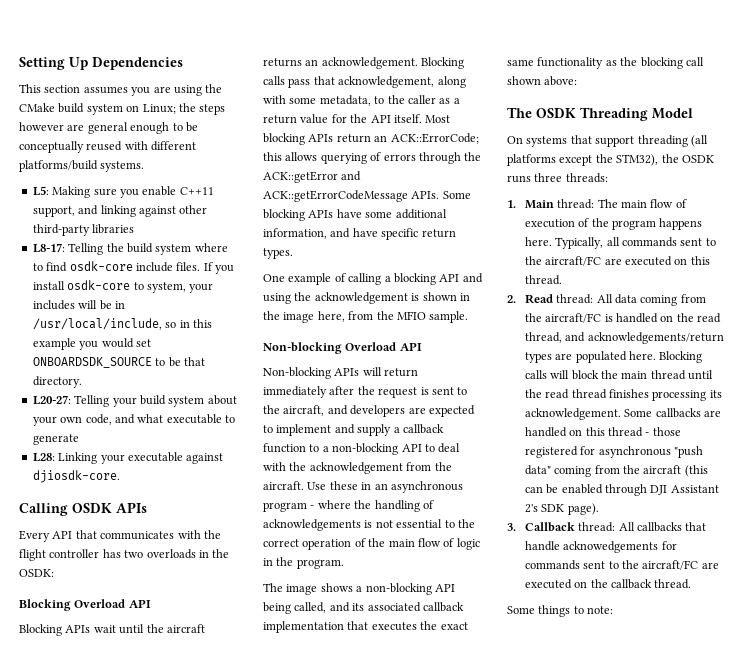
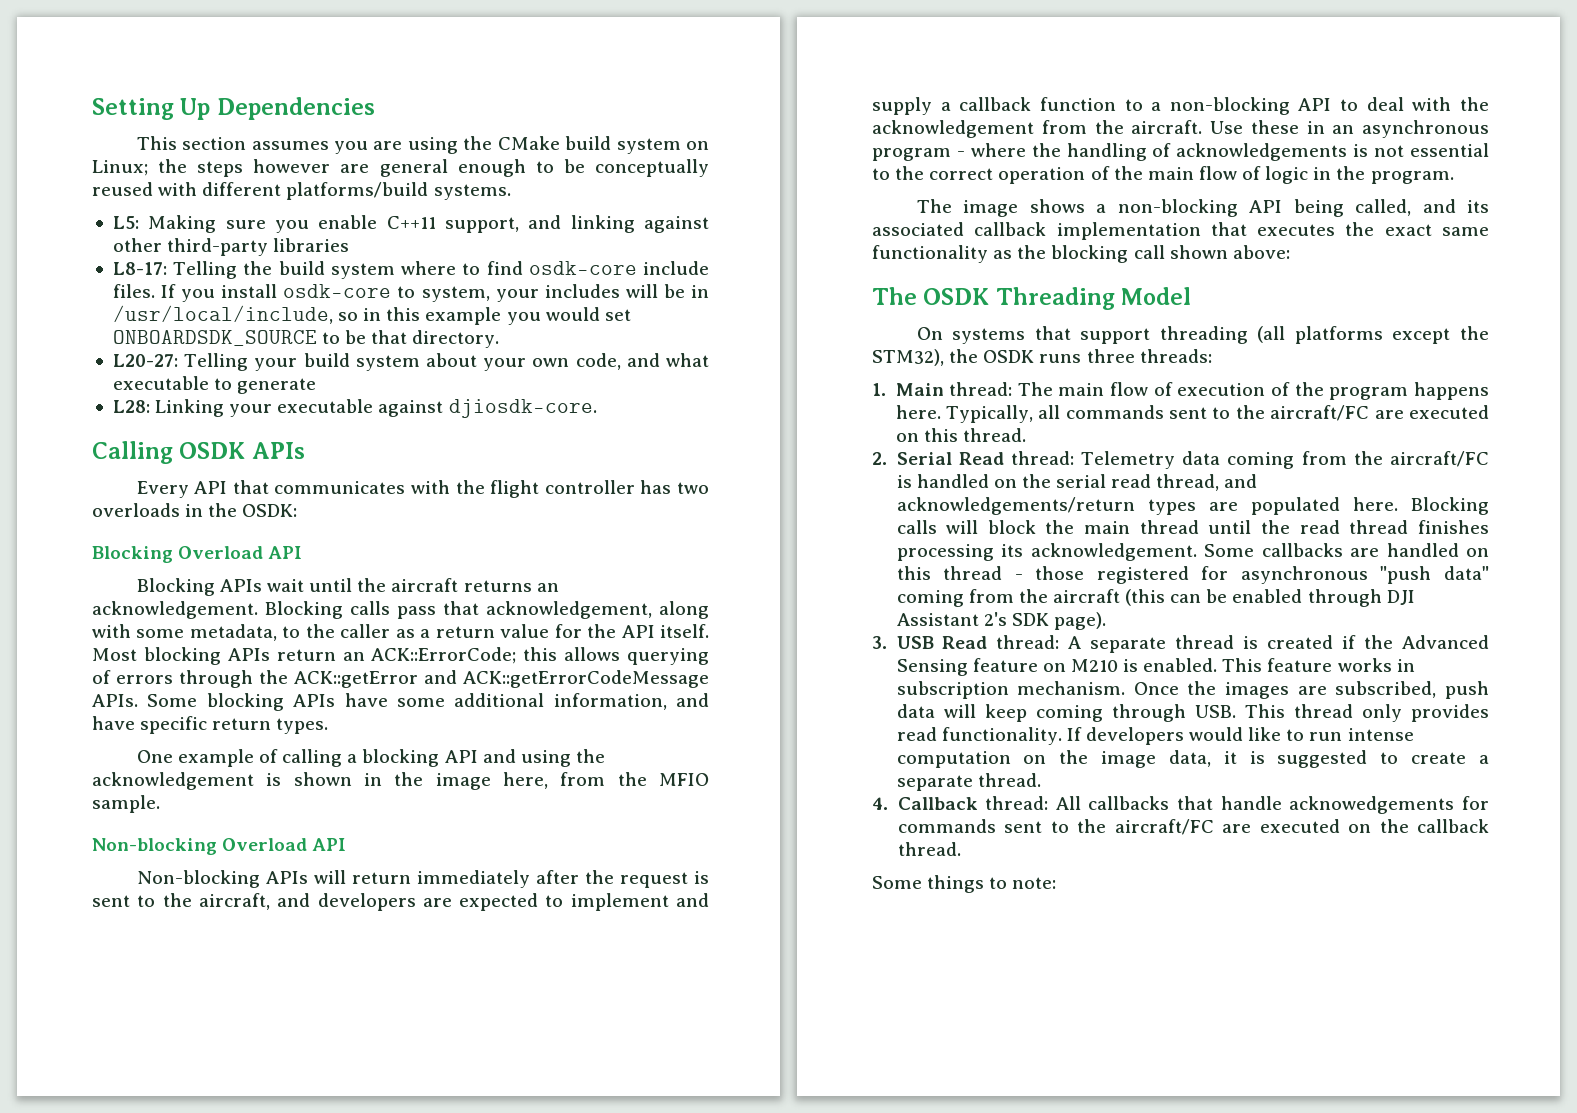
[524,294,613,304] Read thread: All -> [896,451,1176,469] Serial Read thread: Telemetry
(694, 317) none -> [1056,474,1107,488] serial
(516, 527) none -> [896,635,1489,653] [896,658,1415,676] [896,681,1489,699] [896,704,1489,722] [896,727,1414,745] [896,750,1489,768] [896,773,1041,791] [872,797,888,810] USB Read thread: A separate thread is created if the Advanced Sensing feature on M210 is enabled. This feature works in subscription mechanism. Once the images are subscribed, push data will keep coming through USB. This thread only provides read functionality. If developers would like to run intense computation on the image data, it is suggested to create a separate thread. // 4.

